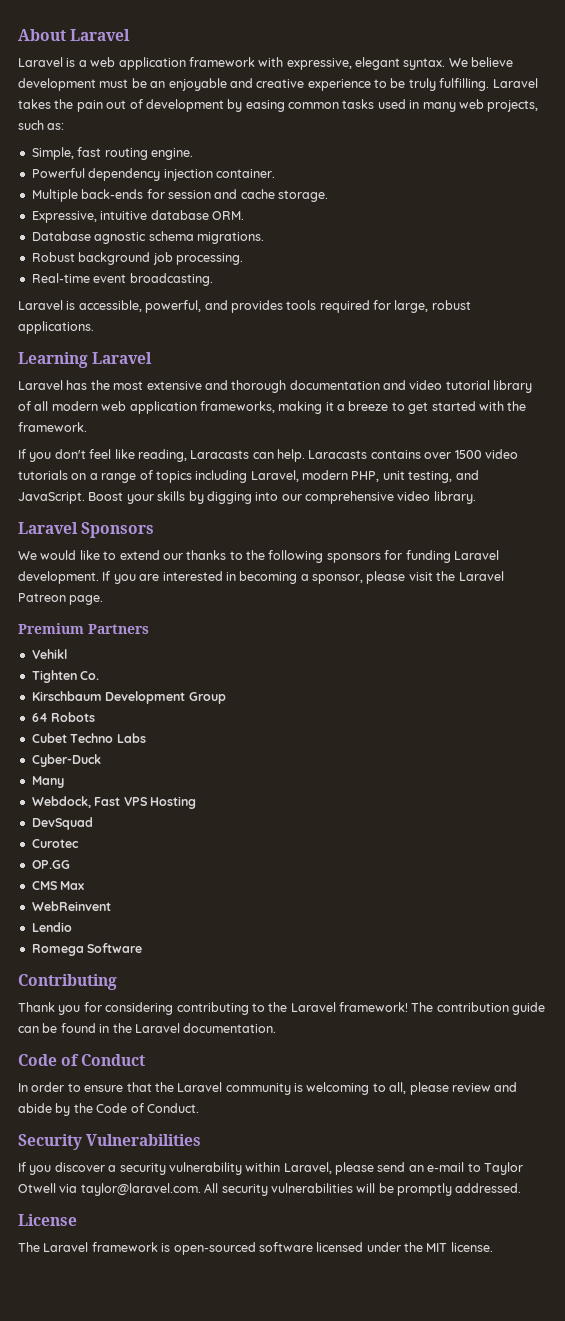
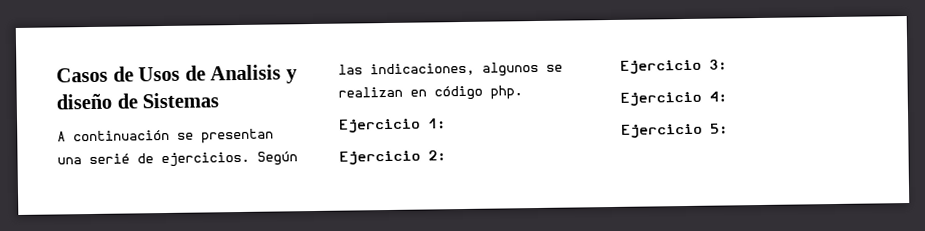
[18,29,131,41] [18,57,514,70] [18,78,538,91] [18,99,539,112] [18,120,65,130] [31,147,193,160] [31,168,275,181] [31,189,328,202] [31,210,244,223] [31,231,264,244] [31,252,243,265] [31,273,213,286] [18,300,471,313] [18,321,94,334] [18,352,153,368] [18,380,533,393] [18,401,527,414] [18,422,87,432] [18,449,518,462] [18,470,479,483] [18,491,476,504] [18,522,155,538] [18,550,499,563] [18,571,504,584] [18,593,104,605] [18,623,149,634] [31,649,67,659] [31,670,100,683] [31,691,226,704] [31,712,96,722] [31,733,146,743] [31,754,101,767] [31,776,64,788] [31,796,196,809] [31,817,93,830] [31,839,79,848] [31,860,70,869] [31,881,85,890] [31,901,111,911] [31,922,72,932] [31,943,143,956] [18,974,117,990] [18,1002,546,1015] [18,1023,277,1033] [18,1054,146,1066] [18,1082,518,1095] [18,1103,199,1116] [18,1134,202,1150] [18,1162,523,1175] [18,1183,522,1196] [18,1214,77,1226] [18,1242,493,1255] About Laravel // Laravel is a web application framework with expressive, elegant syntax. We believe development must be an enjoyable and creative experience to be truly fulfilling. Laravel takes the pain out of development by easing common tasks used in many web projects, such as: // Simple, fast routing engine. // Powerful dependency injection container. // Multiple back-ends for session and cache storage. // Expressive, intuitive database ORM. // Database agnostic schema migrations. // Robust background job processing. // Real-time event broadcasting. // Laravel is accessible, powerful, and provides tools required for large, robust applications. // Learning Laravel // Laravel has the most extensive and thorough documentation and video tutorial library of all modern web application frameworks, making it a breeze to get started with the framework. // If you don't feel like reading, Laracasts can help. Laracasts contains over 1500 video tutorials on a range of topics including Laravel, modern PHP, unit testing, and JavaScript. Boost your skills by digging into our comprehensive video library. // Laravel Sponsors // We would like to extend our thanks to the following sponsors for funding Laravel development. If you are interested in becoming a sponsor, please visit the Laravel Patreon page. // Premium Partners // Vehikl // Tighten Co. // Kirschbaum Development Group // 64 Robots // Cubet Techno Labs // Cyber-Duck // Many // Webdock, Fast VPS Hosting // DevSquad // Curotec // OP.GG // CMS Max // WebReinvent // Lendio // Romega Software // Contributing // Thank you for considering contributing to the Laravel framework! The contribution guide can be found in the Laravel documentation. // Code of Conduct // In order to ensure that the Laravel community is welcoming to all, please review and abide by the Code of Conduct. // Security Vulnerabilities // If you discover a security vulnerability within Laravel, please send an e-mail to Taylor Otwell via taylor@laravel.com. All security vulnerabilities will be promptly addressed. // License // The Laravel framework is open-sourced software licensed under the MIT license. -> [56,64,298,84] [56,92,220,110] [57,128,274,144] [57,151,298,168] [338,61,563,77] [338,85,523,101] [339,118,446,133] [339,150,446,165] [620,59,727,74] [620,91,727,106] [621,123,728,138] Casos de Usos de Analisis y diseño de Sistemas // A continuación se presentan una serié de ejercicios. Según las indicaciones, algunos se realizan en código php. // Ejercicio 1: // Ejercicio 2: // Ejercicio 3: // Ejercicio 4: // Ejercicio 5:

